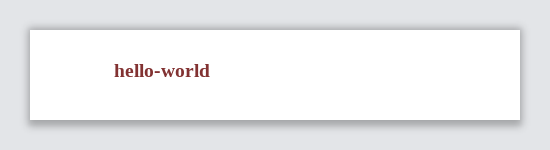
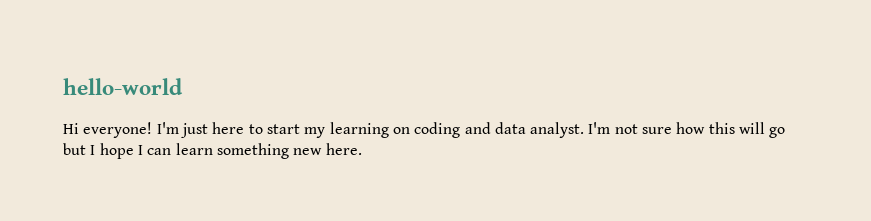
(210, 70) none -> [63,122,786,138] [63,143,362,159] // Hi everyone! I'm just here to start my learning on coding and data analyst. I'm not sure how this will go but I hope I can learn something new here.

